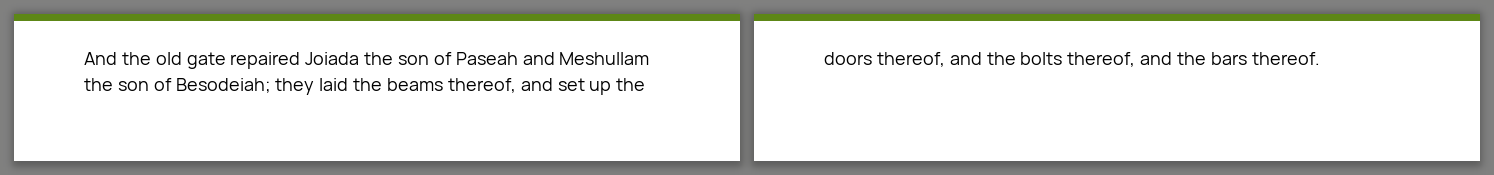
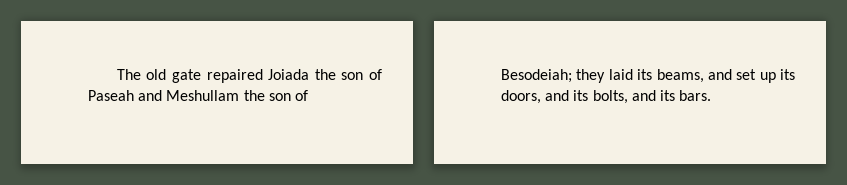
[84,52,151,65] And the -> [116,69,141,80] The
[353,78,646,95] [824,52,1320,67] the beams thereof, and set up the doors thereof, and the bolts thereof, and the bars thereof. -> [637,69,795,83] [501,90,712,104] its beams, and set up its doors, and its bolts, and its bars.

